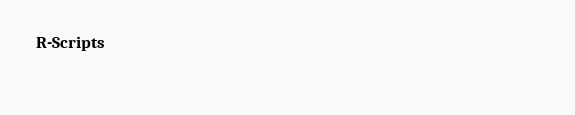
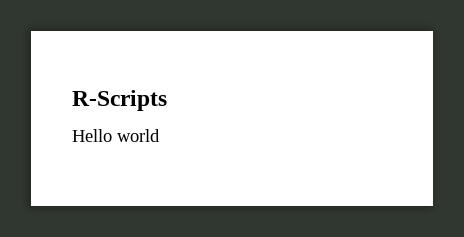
(105, 43) none -> [72,129,160,142] // Hello world

